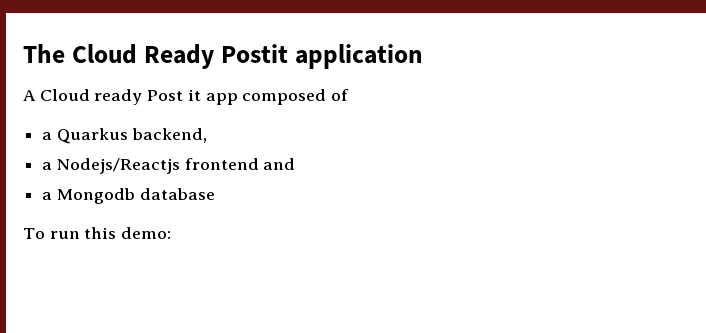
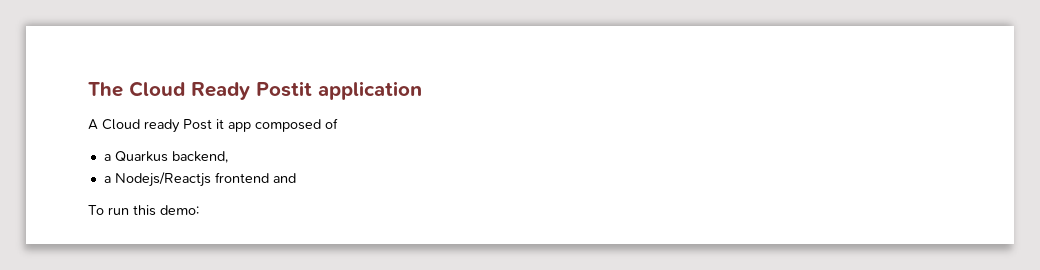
[42,188,215,204] // a Mongodb database -> (296, 178) none

